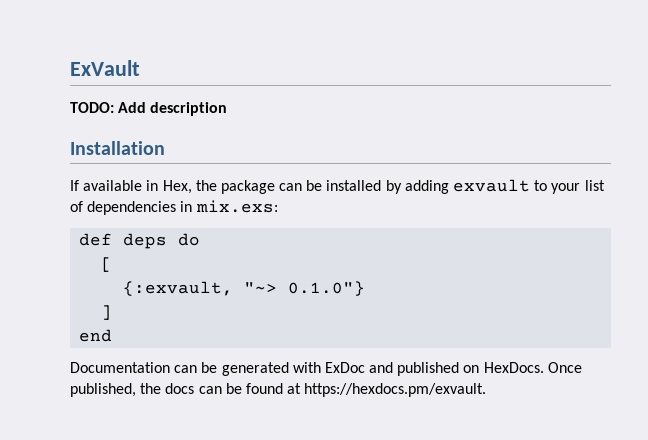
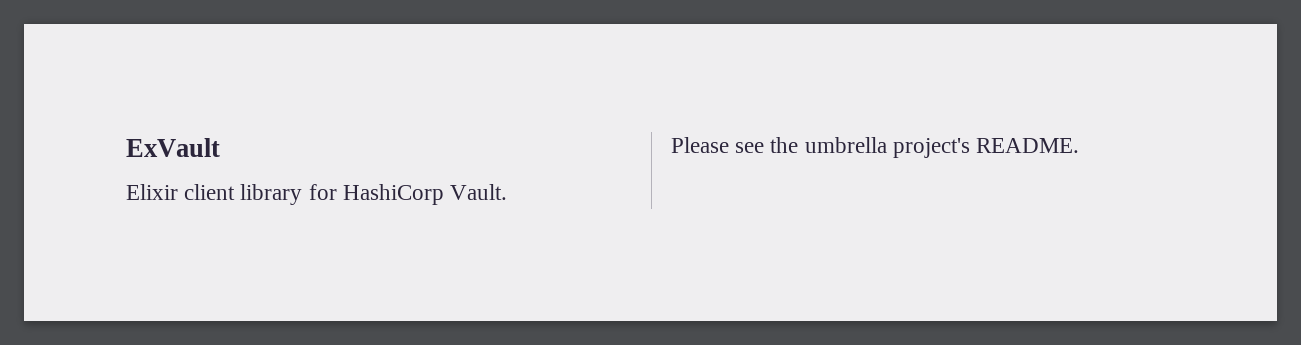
[70,102,228,116] [70,141,165,155] [70,179,605,194] [70,200,278,215] [79,233,201,249] [101,257,113,272] [123,281,366,296] [101,305,113,320] [79,329,113,342] [70,362,582,376] [70,383,487,397] TODO: Add description // Installation // If available in Hex, the package can be installed by adding exvault to your list of dependencies in mix.exs: // def deps do // [ // {:exvault, "~> 0.1.0"} // ] // end // Documentation can be generated with ExDoc and published on HexDocs. Once published, the docs can be found at https://hexdocs.pm/exvault. -> [126,184,508,205] [671,137,1080,158] Elixir client library for HashiCorp Vault. // Please see the umbrella project's README.

